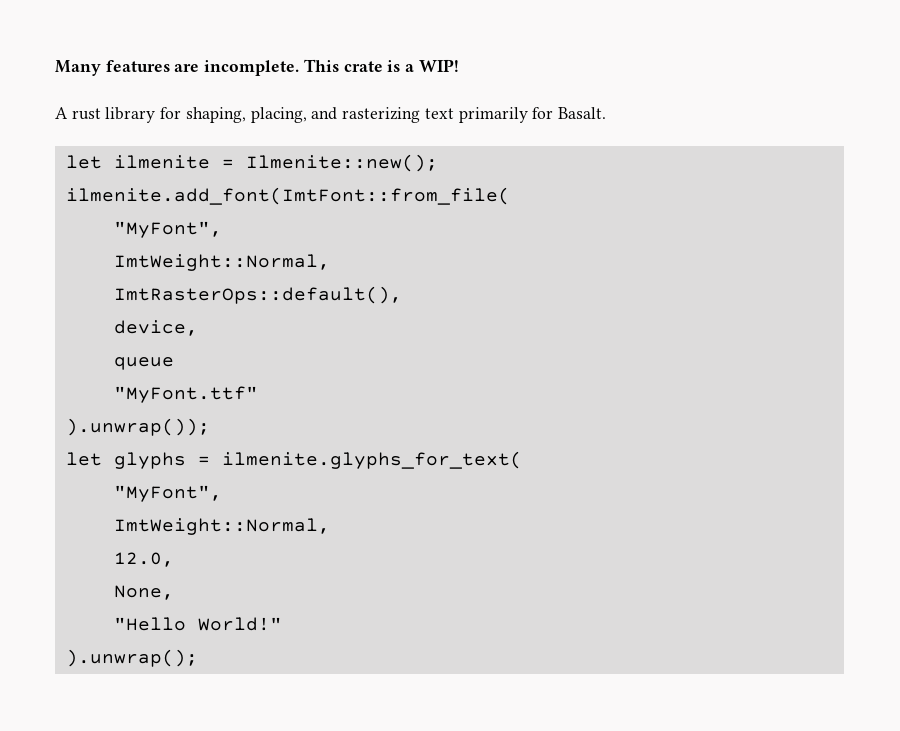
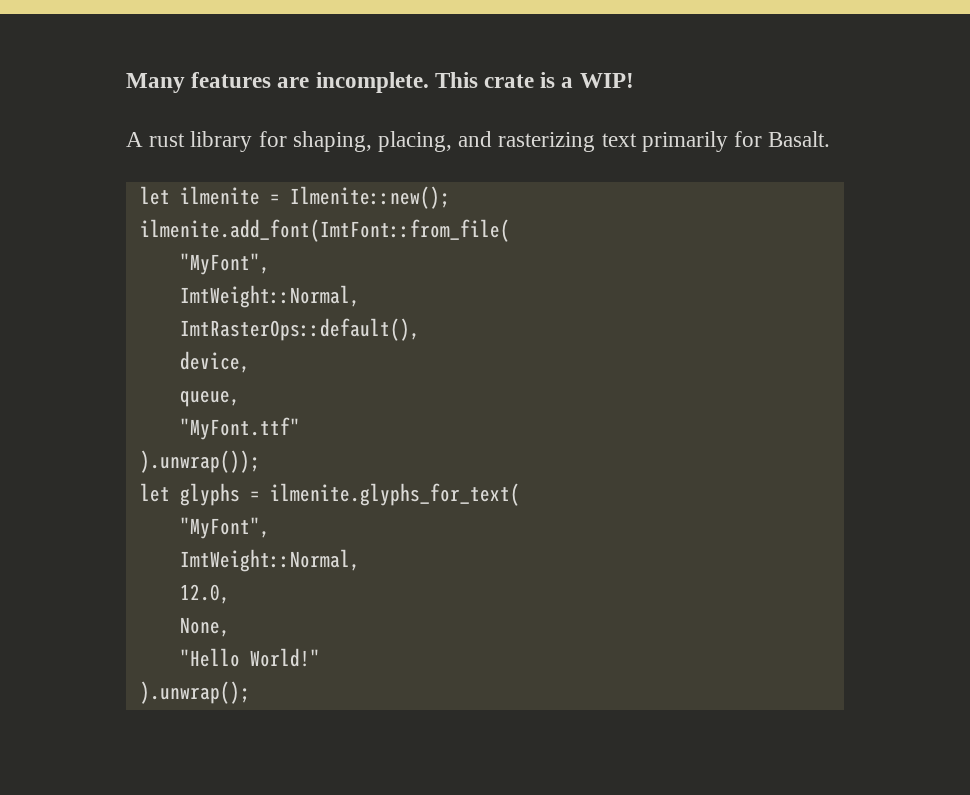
[113,357,174,370] queue -> [179,390,240,407] queue,

